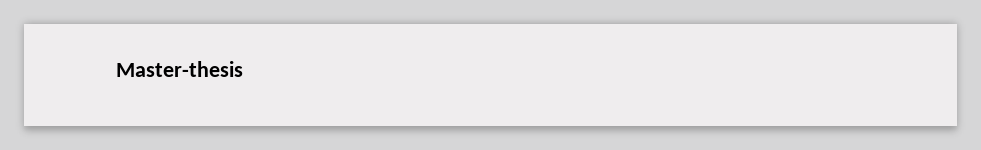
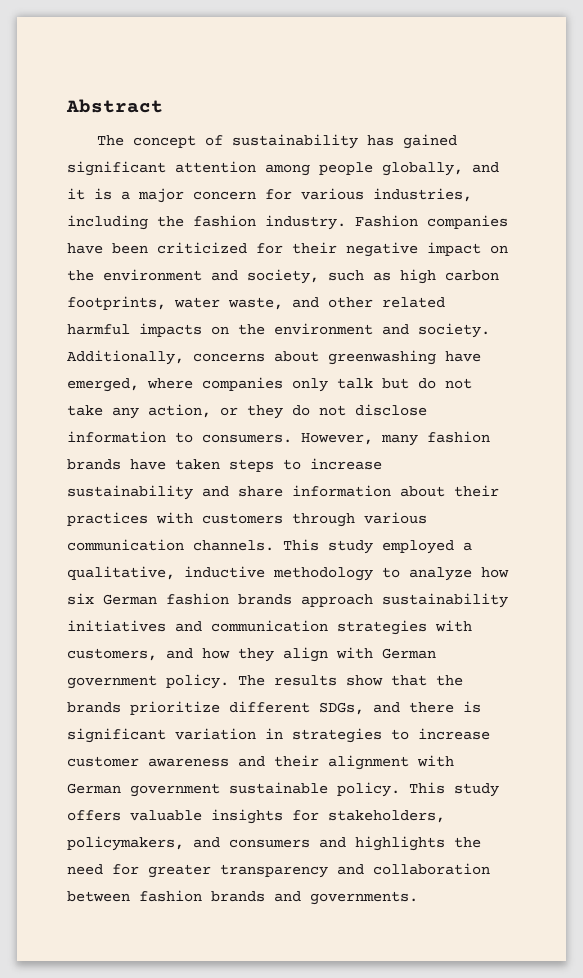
[116,61,243,77] Master-thesis -> [66,99,163,113] [97,134,458,149] [67,161,499,176] [67,188,472,203] [67,215,508,230] [67,242,508,257] [67,269,499,284] [67,296,445,310] [67,323,490,338] [67,350,481,365] [67,377,472,392] [67,404,427,419] [67,431,490,446] [67,458,382,472] [67,485,499,500] [67,512,427,527] [67,539,472,554] [67,566,509,581] [67,593,508,608] [67,620,472,635] [67,647,436,662] [67,674,463,689] [67,701,481,715] [67,728,490,743] [67,755,454,770] [67,782,499,797] [67,809,445,824] [67,836,481,851] [67,863,490,878] [67,890,418,905] Abstract // The concept of sustainability has gained significant attention among people globally, and it is a major concern for various industries, including the fashion industry. Fashion companies have been criticized for their negative impact on the environment and society, such as high carbon footprints, water waste, and other related harmful impacts on the environment and society. Additionally, concerns about greenwashing have emerged, where companies only talk but do not take any action, or they do not disclose information to consumers. However, many fashion brands have taken steps to increase sustainability and share information about their practices with customers through various communication channels. This study employed a qualitative, inductive methodology to analyze how six German fashion brands approach sustainability initiatives and communication strategies with customers, and how they align with German government policy. The results show that the brands prioritize different SDGs, and there is significant variation in strategies to increase customer awareness and their alignment with German government sustainable policy. This study offers valuable insights for stakeholders, policymakers, and consumers and highlights the need for greater transparency and collaboration between fashion brands and governments.

